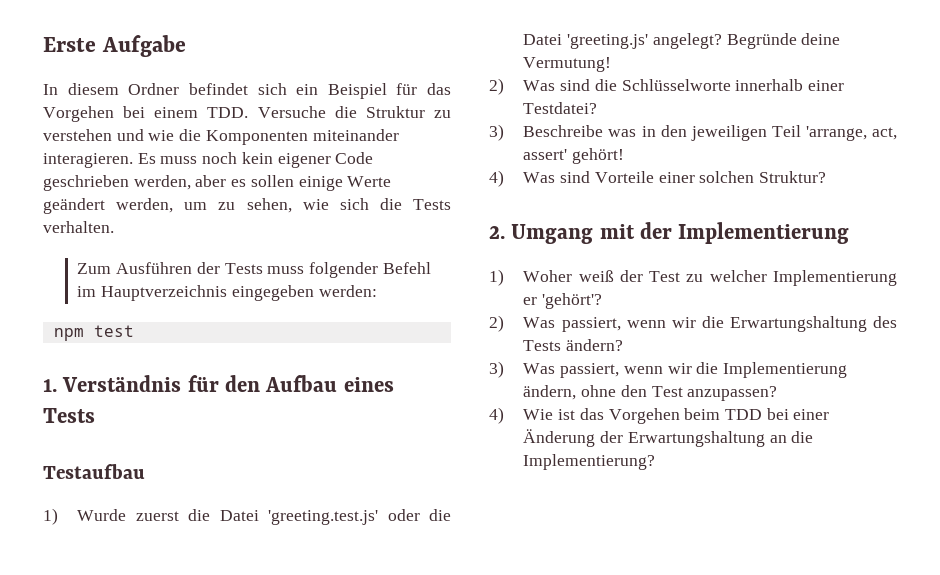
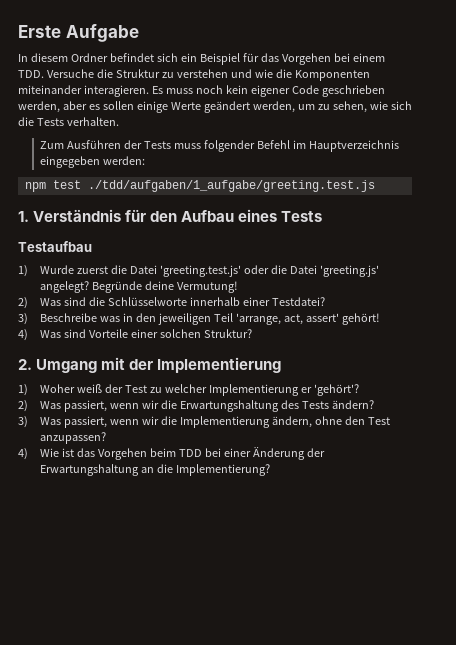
(134, 331) none -> [87,180,375,192] ./tdd/aufgaben/1_aufgabe/greeting.test.js

